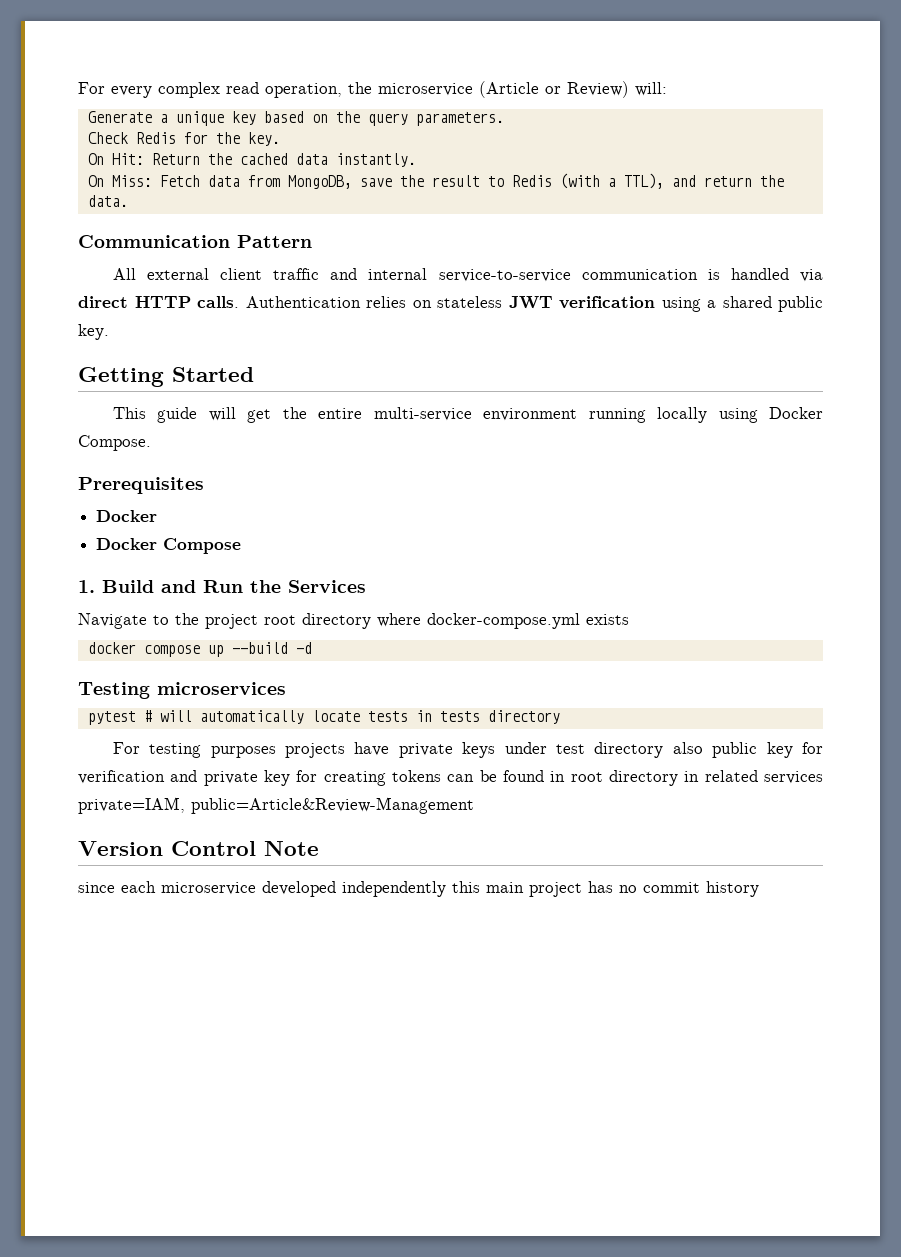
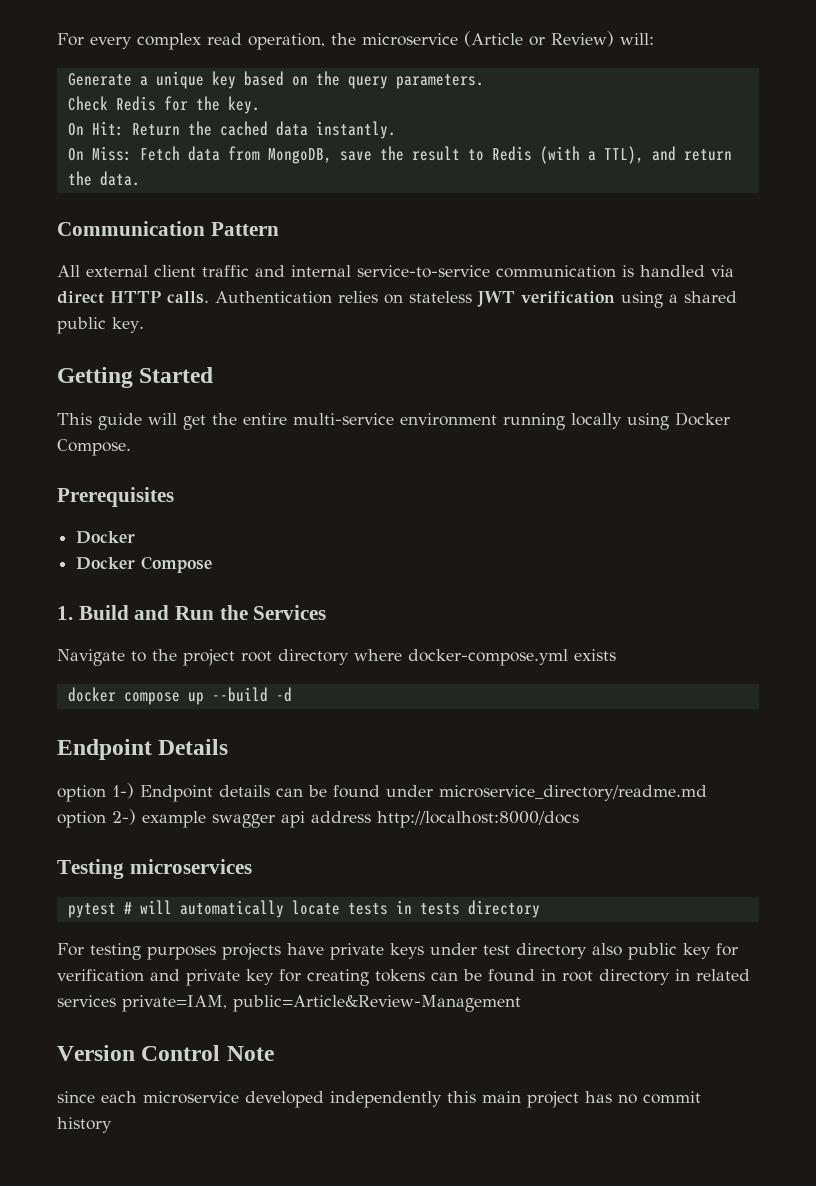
(312, 648) none -> [57,739,229,760] [57,783,707,802] [57,809,579,828] // Endpoint Details // option 1-) Endpoint details can be found under microservice_directory/readme.md option 2-) example swagger api address http://localhost:8000/docs

